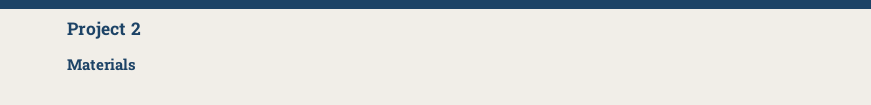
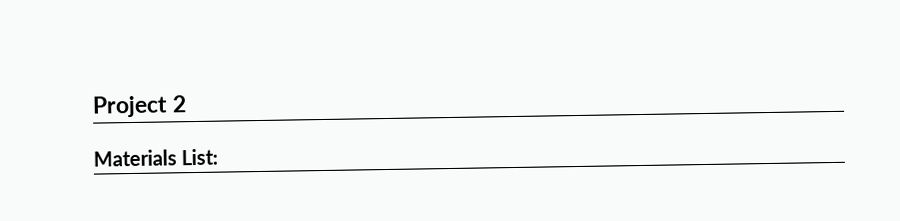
(136, 64) none -> [181,148,219,166] List:

